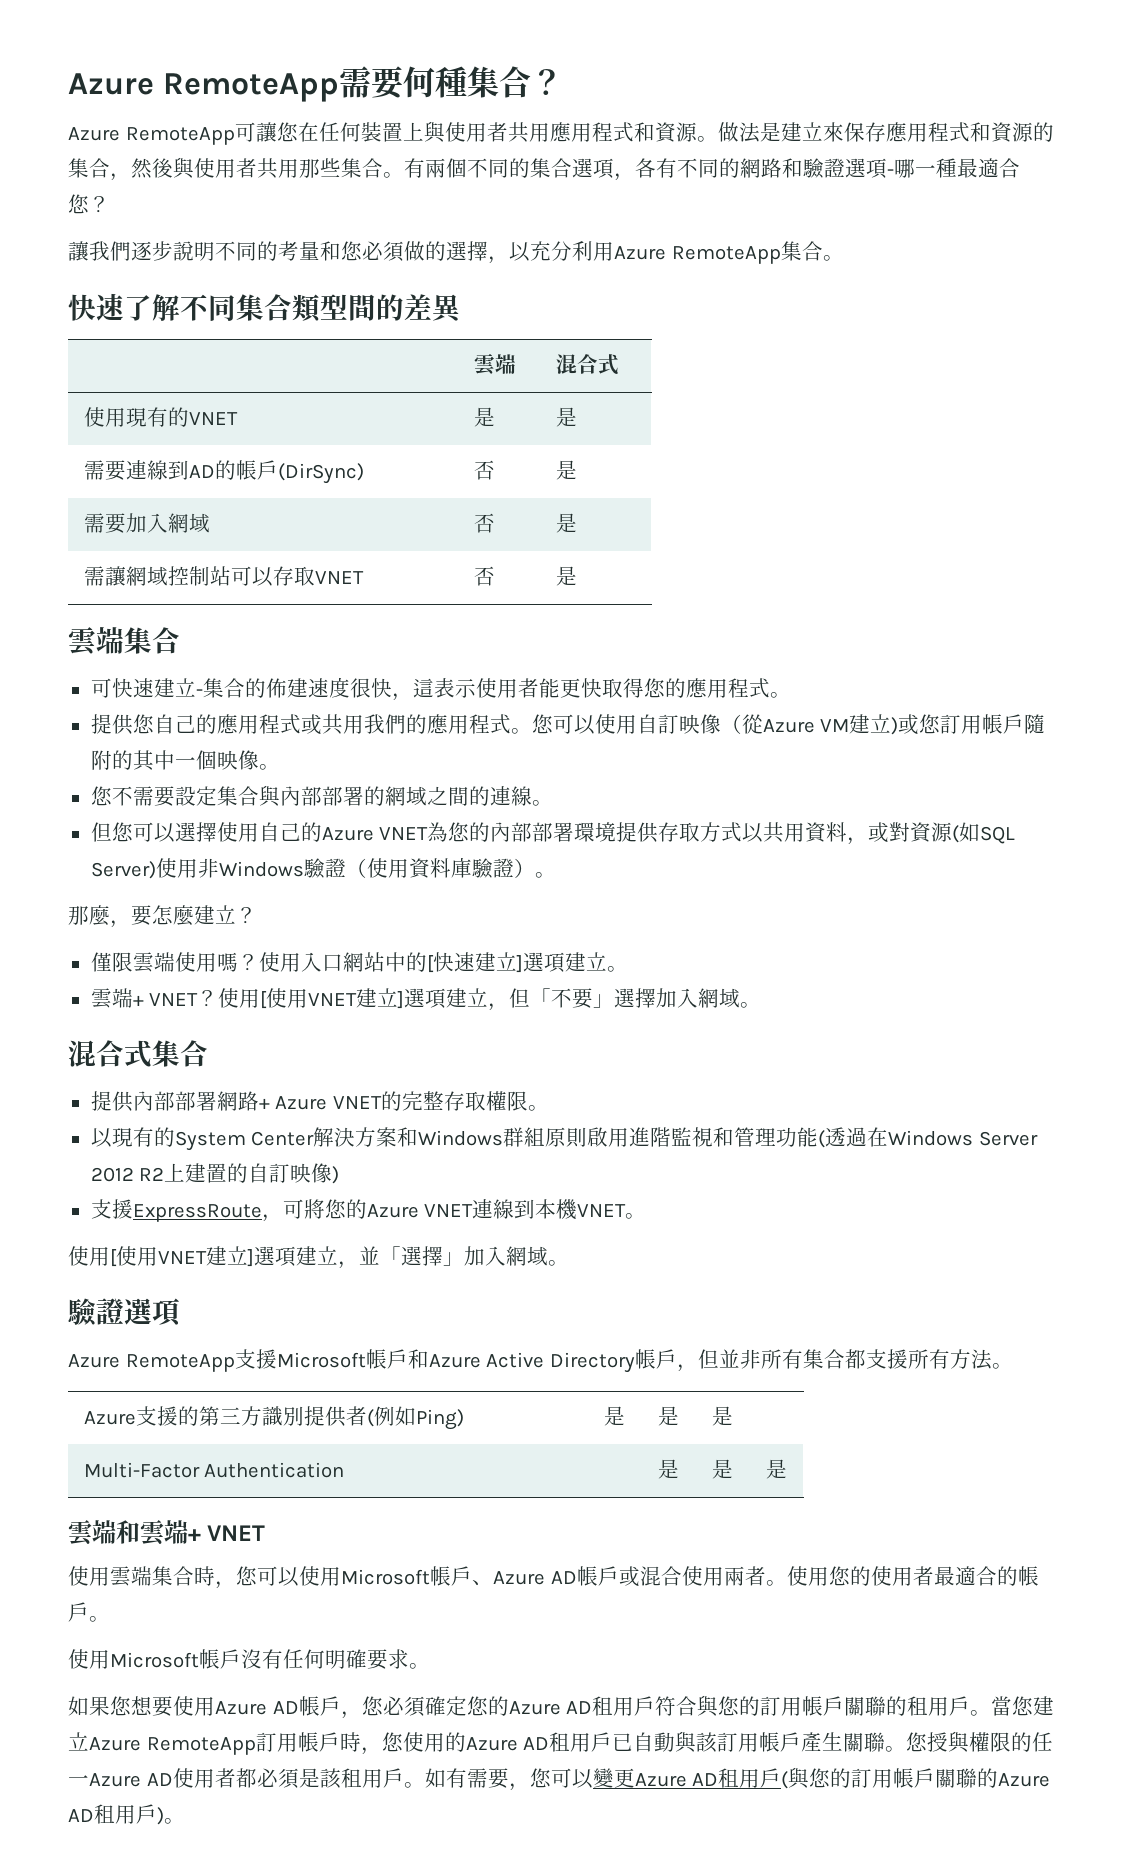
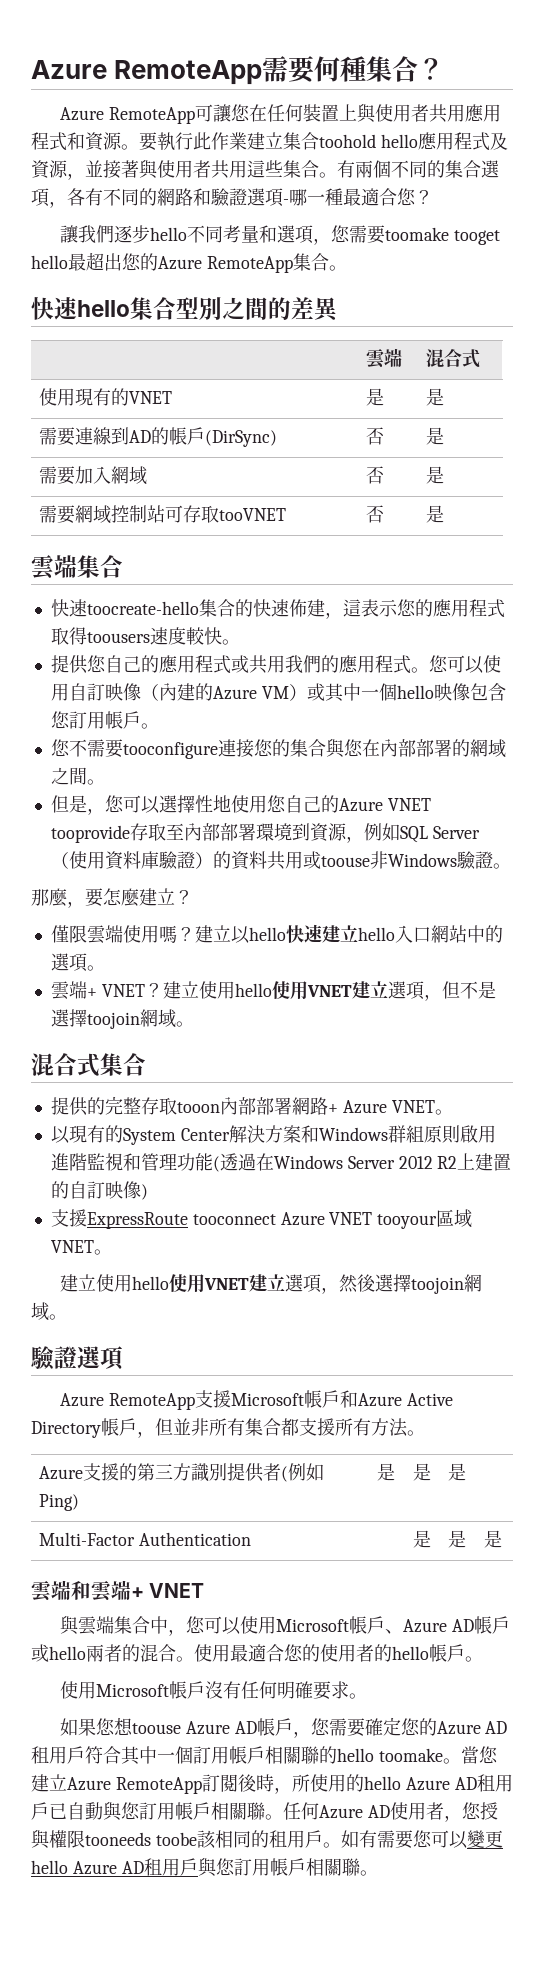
[717,122,1054,143] [68,157,320,181] 做法是建立來保存應用程式和資源的集合，然後與使用者共用那 -> [139,132,508,151] [31,159,265,180] 要執行此作業建立集合toohold hello應用程式及資源，並接著與使用者共用這
[173,241,614,264] 說明不同的考量和您必須做的選擇，以充分利用 -> [149,225,500,245] [31,252,158,271] hello不同考量和選項，您需要toomake tooget hello最超出您的
[124,294,348,322] 了解不同集合類型 -> [77,297,245,320] hello集合型別之
[104,566,126,586] 讓 -> [57,505,76,524] 要
[251,566,364,587] 以存取VNET -> [183,505,287,523] 存取tooVNET
[90,677,770,701] 可快速建立-集合的佈建速度很快，這表示使用者能更快取得您的應用程式 -> [50,599,505,619] [50,627,222,645] 快速toocreate-hello集合的快速佈建，這表示您的應用程式取得toousers速度較快
[741,714,763,734] 從 -> [158,683,213,701] 內建的
[849,714,1046,735] [90,750,280,771] [90,785,281,807] 建立)或您訂用帳戶隨附的其中一個映像。 // 您不需要設定集合與 -> [288,683,506,702] [50,711,159,729] [50,738,380,759] ）或其中一個hello映像包含您訂用帳戶。 // 您不需要tooconfigure連接您的集合與您在
[468,786,532,806] 的連線 -> (87, 776) none
(112, 832) none -> [68,795,105,815] 是，
[216,822,259,842] 使用 -> [194,795,286,813] 性地使用您
[427,822,491,842] 為您的 -> [50,823,184,843] tooprovide存取至
[616,822,1016,845] [90,858,346,879] 提供存取方式以共用資料，或對資源(如SQL Server)使用非Windows驗證 -> [291,823,480,843] 到資源，例如SQL Server
(535, 868) none -> [212,851,493,870] 的資料共用或toouse非Windows驗證
[258,952,628,973] [90,988,699,1011] 使用入口網站中的[快速建立]選項建立。 // 雲端+ VNET？使用[使用VNET建立]選項建立，但「不要」選擇加入 -> [194,924,503,944] [50,953,105,972] [50,981,496,1001] [50,1009,140,1029] 建立以hello快速建立hello入口網站中的選項。 // 雲端+ VNET？建立使用hello使用VNET建立選項，但不是選擇toojoin
(133, 1101) none -> [86,1096,220,1115] 的完整存取tooon
[380,1091,528,1111] 的完整存取權限 -> (435, 1106) none
[261,1199,647,1222] [68,1246,506,1269] ，可將您的Azure VNET連線到本機VNET。 // 使用[使用VNET建立]選項建立，並「選擇」加入 -> [192,1209,473,1229] [50,1240,112,1255] [59,1274,464,1294] tooconnect Azure VNET tooyour區域VNET。 // 建立使用hello使用VNET建立選項，然後選擇toojoin
[68,1566,215,1587] 使用雲端集合時 -> [59,1615,168,1635] 與雲端集合中
[639,1566,829,1586] 混合使用兩者。使用 -> [49,1644,284,1662] hello兩者的混合。使用最適合
[933,1566,1018,1586] 最適合的 -> [374,1644,429,1662] 的hello
[152,1696,215,1717] 要使用 -> [131,1723,181,1734] toouse
[382,1696,425,1717] 必須 -> [328,1718,365,1737] 需要
[697,1695,971,1717] 與您的訂用帳戶關聯的租用戶 -> [121,1746,443,1765] 其中一個訂用帳戶相關聯的hello toomake
[276,1732,466,1755] 用帳戶時，您使用的 -> [219,1774,401,1794] 閱後時，所使用的hello
[696,1731,1054,1753] [68,1768,341,1789] 該訂用帳戶產生關聯。您授與權限的任一Azure AD使用者都必須是該 -> [121,1802,498,1822] [31,1829,269,1849] 您訂用帳戶相關聯。任何Azure AD使用者，您授與權限tooneeds toobe該相同的
[508,1783,530,1791] ， -> (413, 1839) none
[634,1767,1051,1789] [68,1804,164,1825] Azure AD租用戶(與您的訂用帳戶關聯的Azure AD租用戶) -> [31,1857,361,1877] hello Azure AD租用戶與您訂用帳戶相關聯

